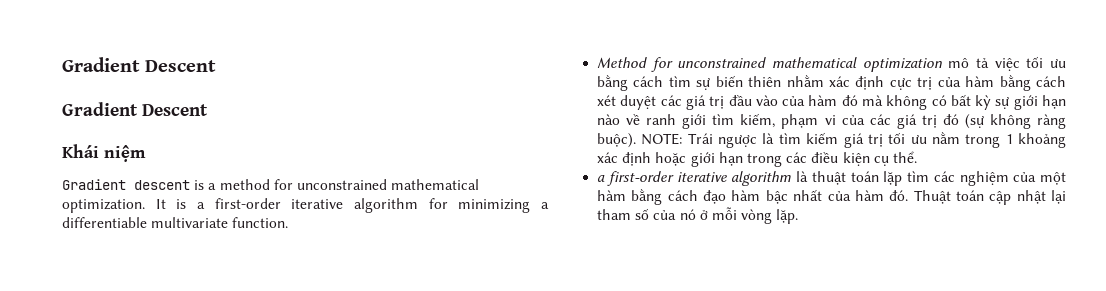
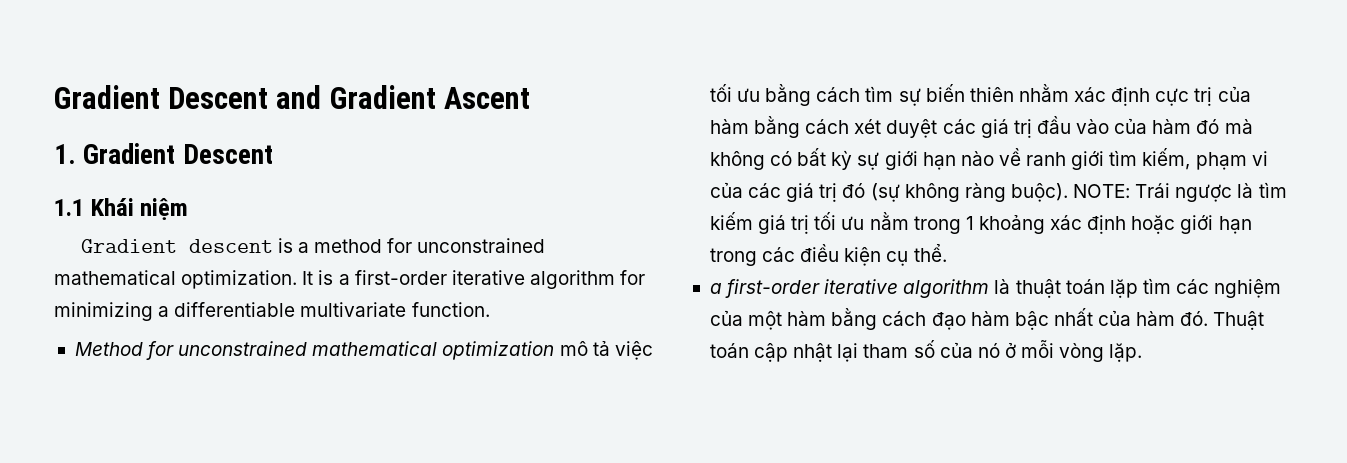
[62,57,217,72] [62,102,209,116] Gradient Descent // Gradient Descent // -> [54,85,530,109] [54,143,273,164] [54,199,84,216] Gradient Descent and Gradient Ascent // 1. Gradient Descent // 1.1

